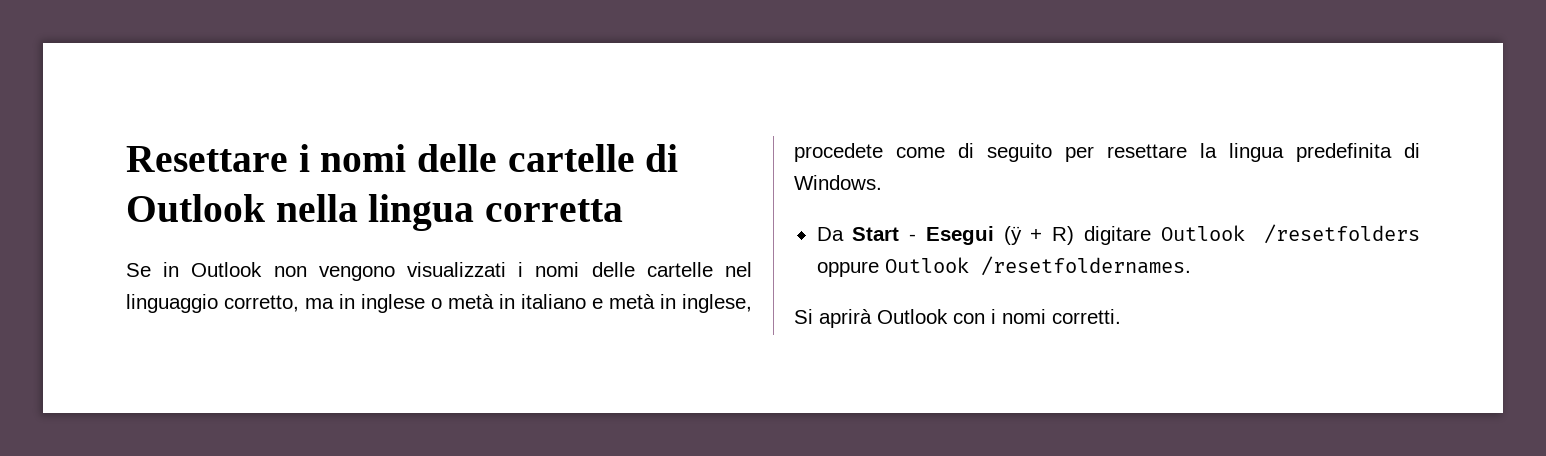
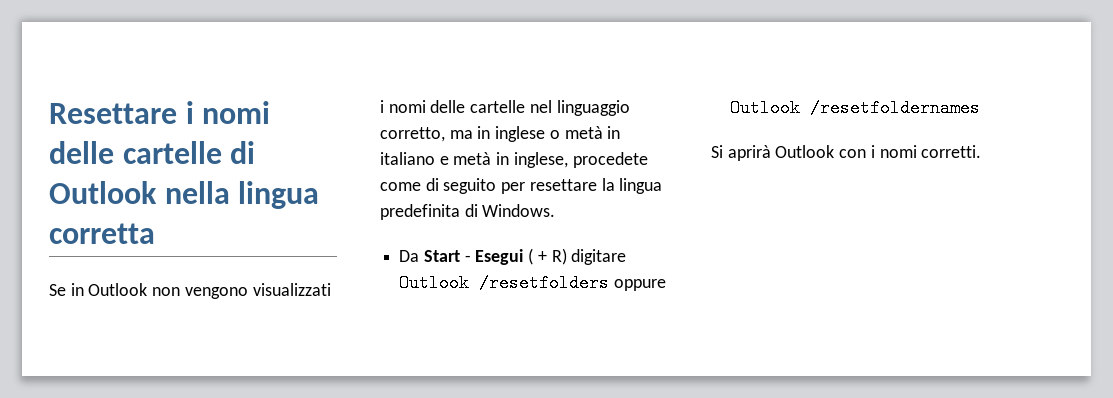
[1003,226,1022,245] (ÿ -> [528,248,534,265] (
[980,256,1191,276] /resetfoldernames. -> [810,99,981,117] /resetfoldernames

